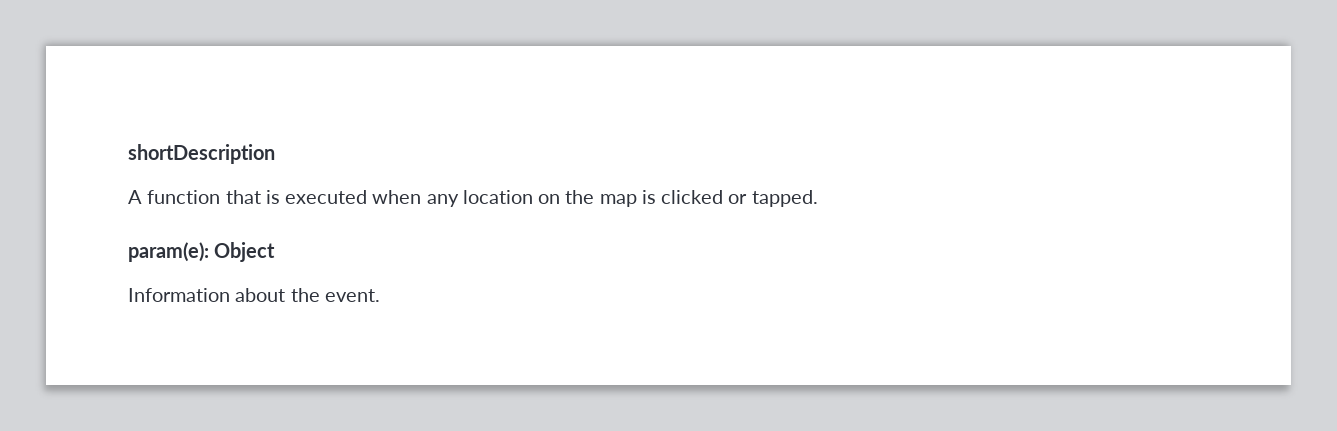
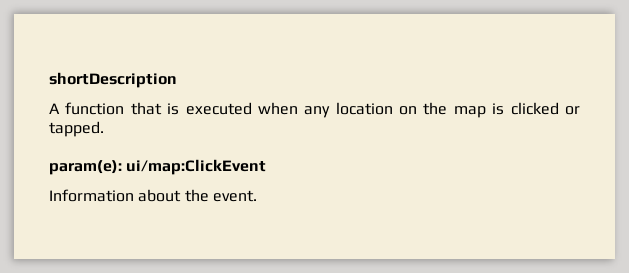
[214,242,276,262] Object -> [126,159,267,175] ui/map:ClickEvent

